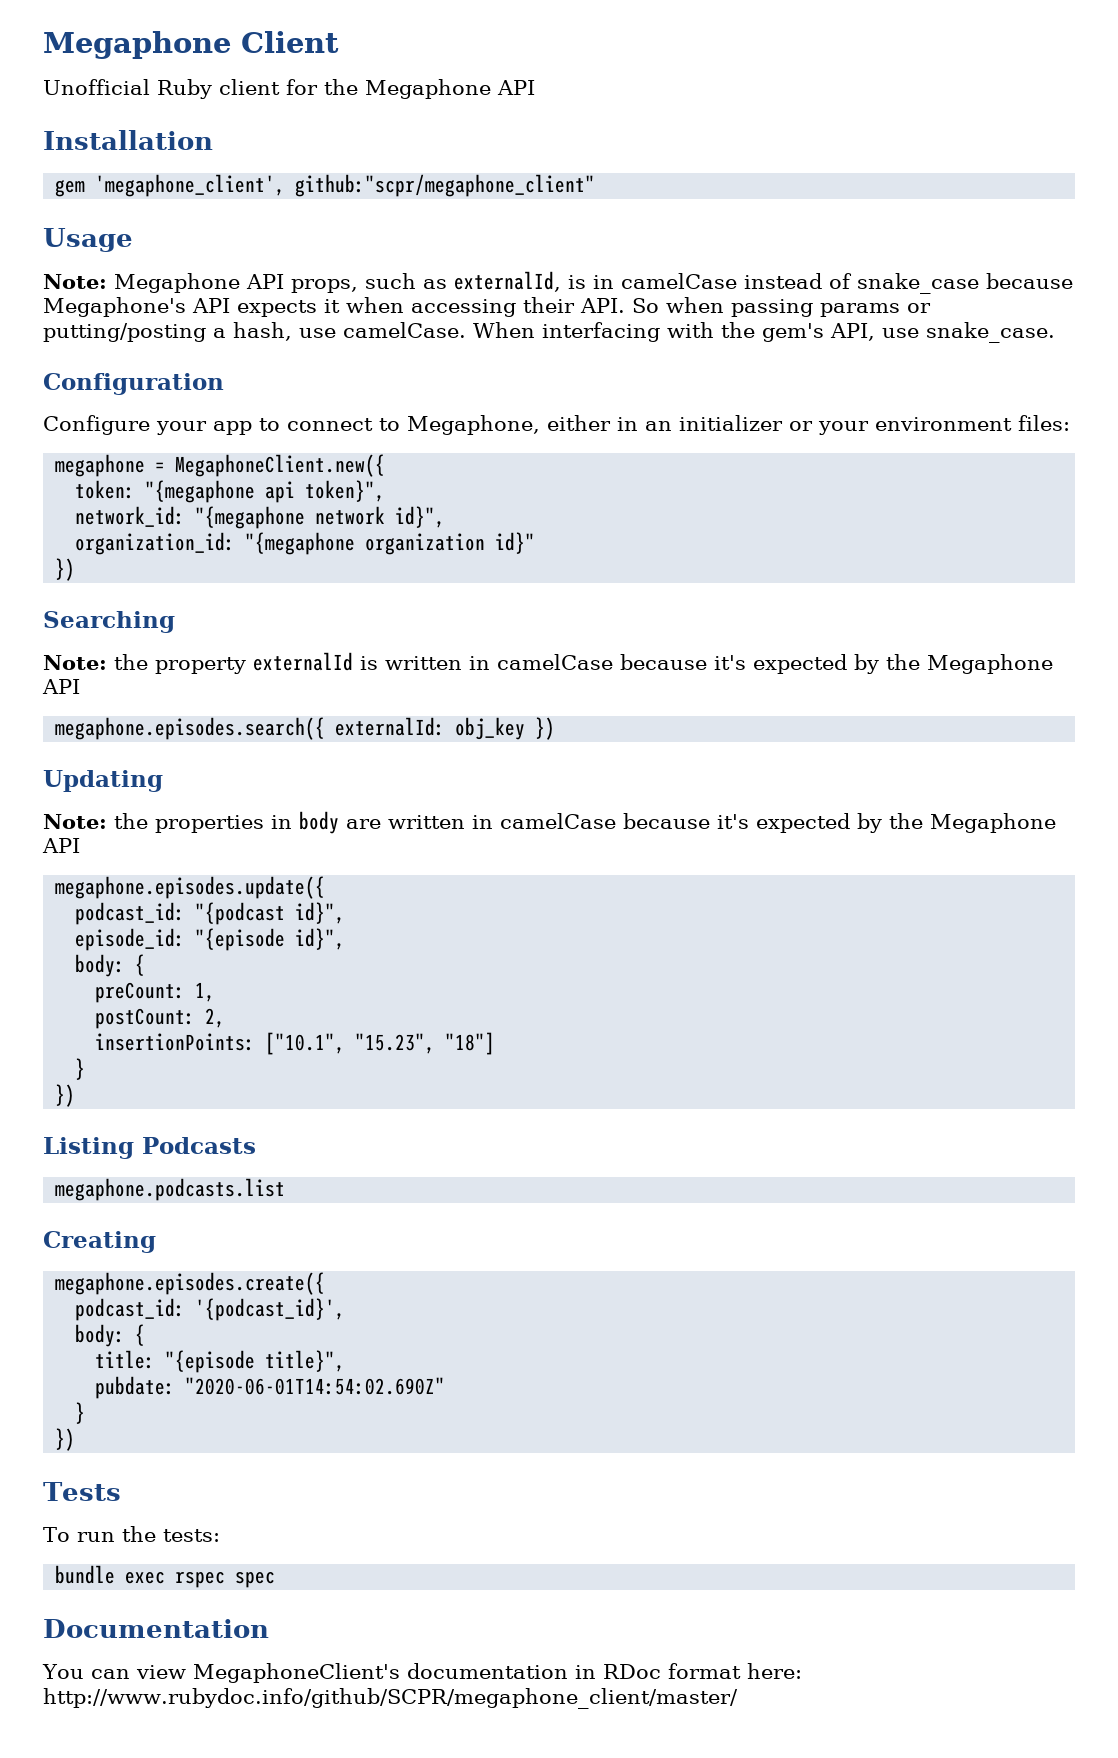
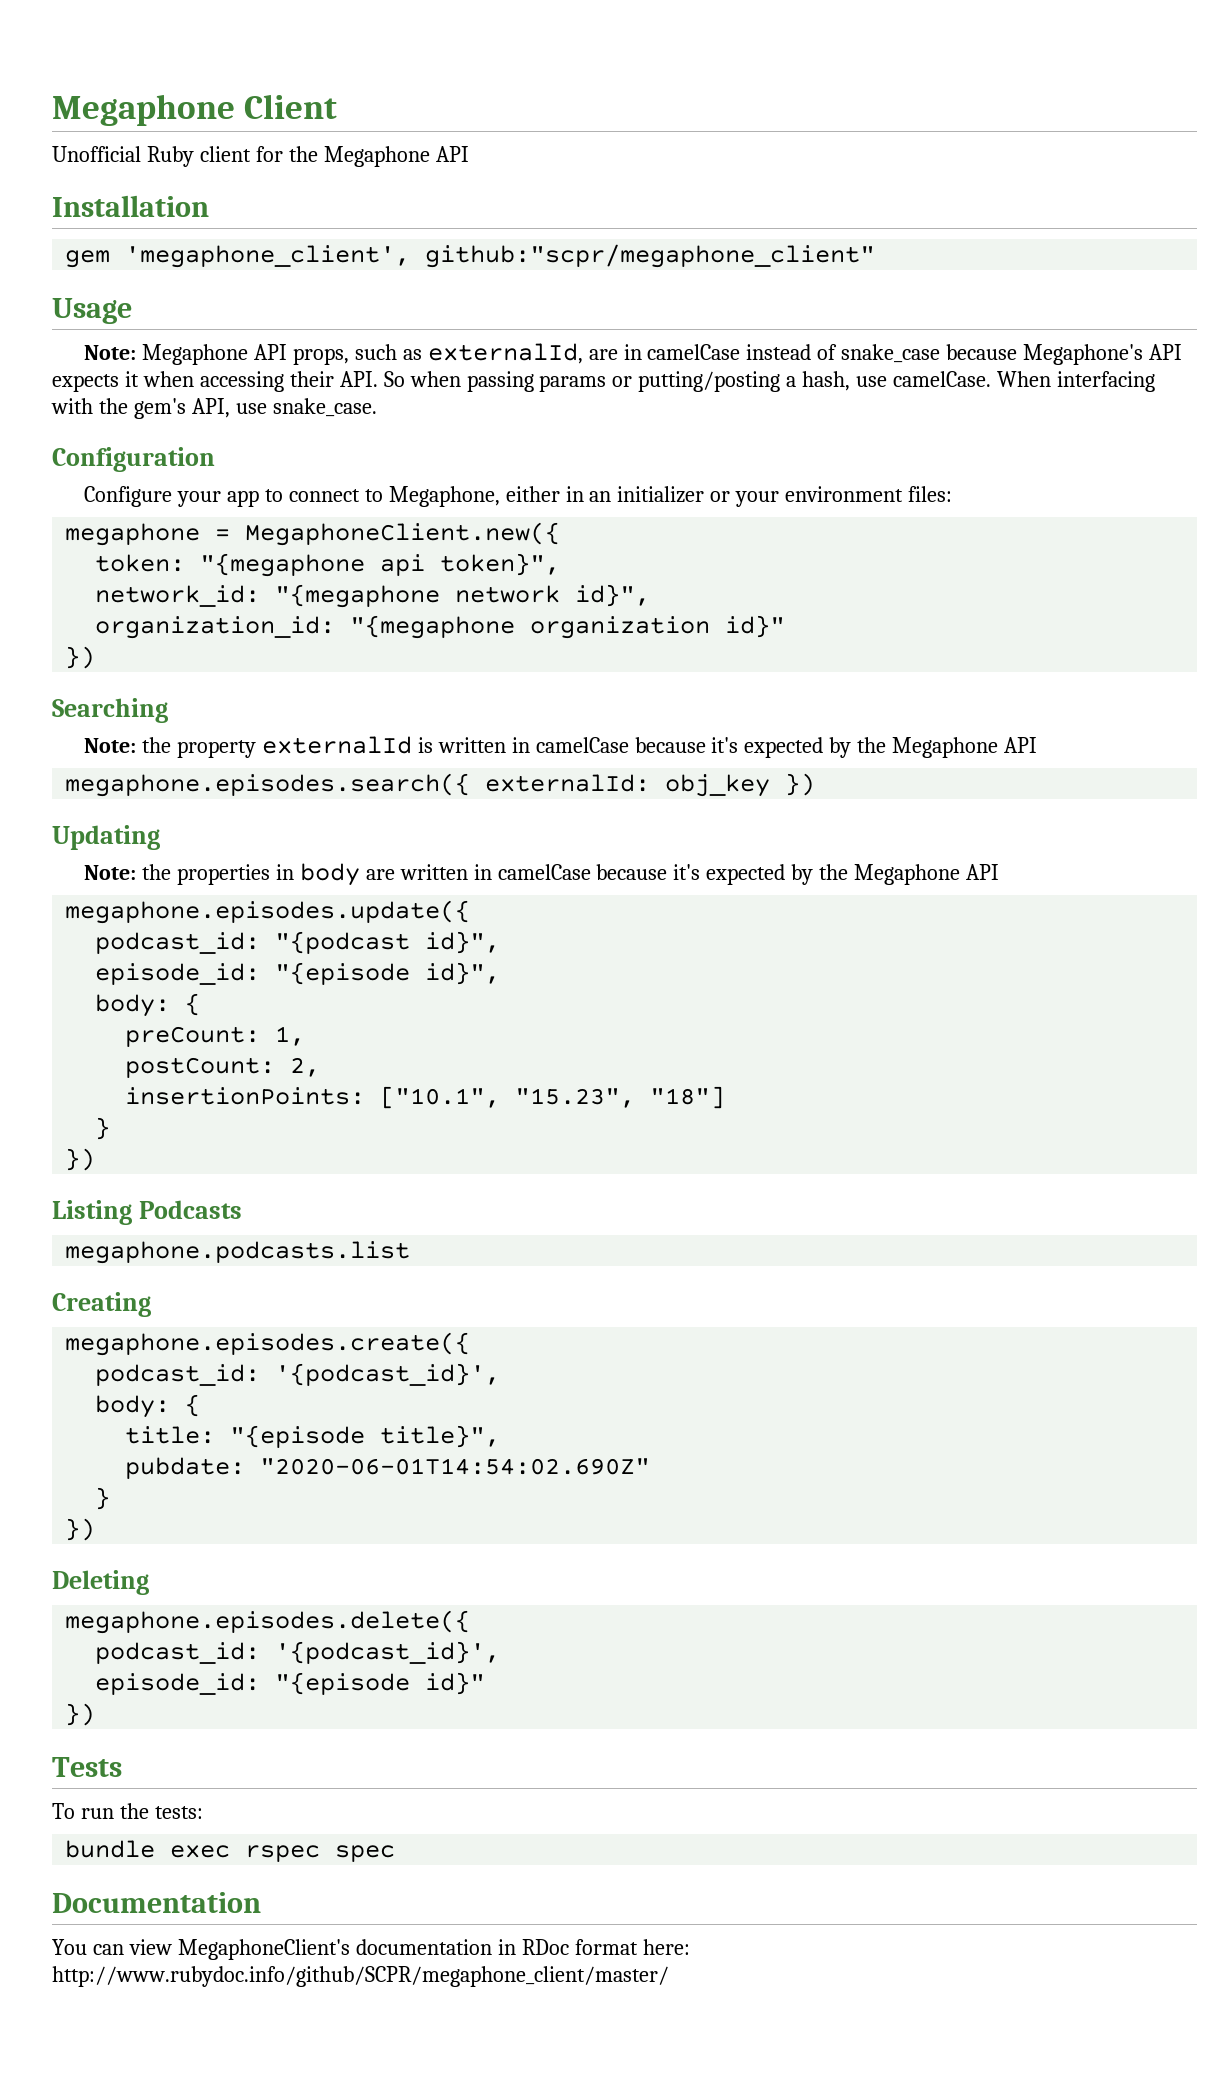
[568,275,586,289] is -> [588,349,618,360] are
(76, 1439) none -> [52,1570,149,1595] [65,1610,471,1634] [95,1641,501,1664] [95,1672,486,1695] [65,1703,96,1726] // Deleting // megaphone.episodes.delete({ // podcast_id: '{podcast_id}', // episode_id: "{episode id}" // })

